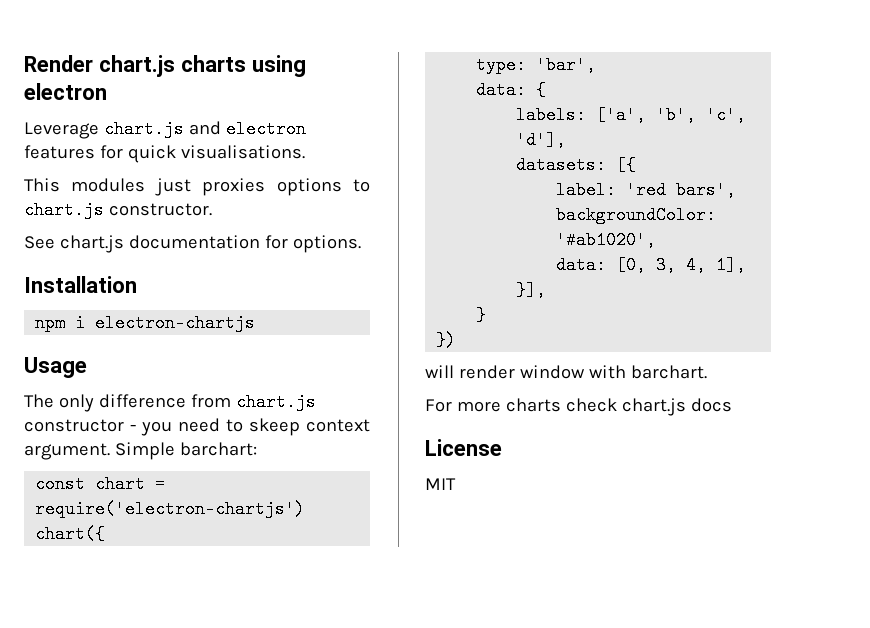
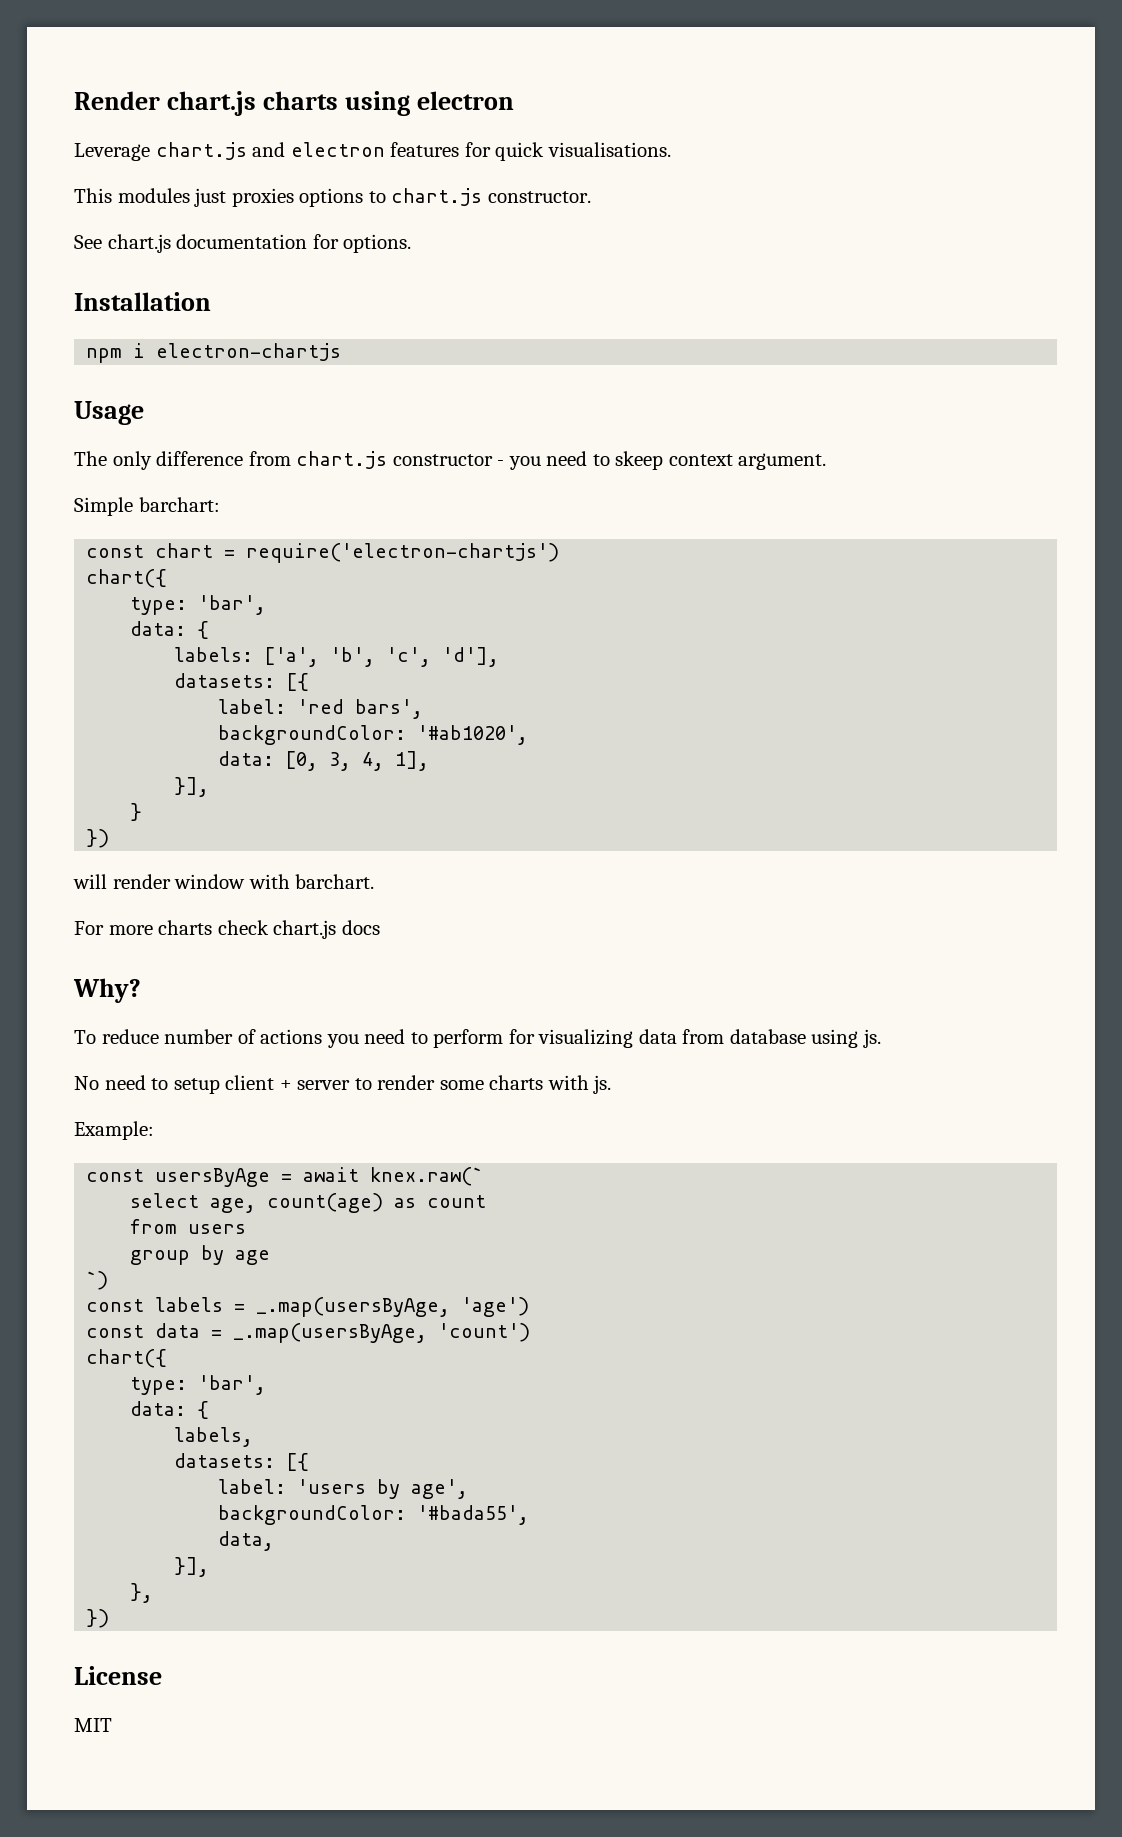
(110, 451) none -> (827, 461) //
(732, 405) none -> [73,978,141,1003] [74,1029,882,1048] [74,1075,612,1094] [74,1121,154,1140] [86,1167,484,1187] [130,1193,487,1213] [130,1219,247,1234] [130,1245,271,1265] [86,1271,109,1290] [86,1297,530,1317] [86,1323,531,1343] [86,1349,168,1368] [130,1375,267,1395] [130,1401,210,1419] [174,1427,254,1447] [174,1453,310,1471] [218,1479,469,1499] [218,1505,530,1525] [218,1531,275,1551] [174,1557,210,1577] [130,1583,154,1603] [86,1609,110,1628] // Why? // To reduce number of actions you need to perform for visualizing data from database using js. // No need to setup client + server to render some charts with js. // Example: // const usersByAge = await knex.raw(` // select age, count(age) as count // from users // group by age // `) // const labels = _.map(usersByAge, 'age') // const data = _.map(usersByAge, 'count') // chart({ // type: 'bar', // data: { // labels, // datasets: [{ // label: 'users by age', // backgroundColor: '#bada55', // data, // }], // }, // })

